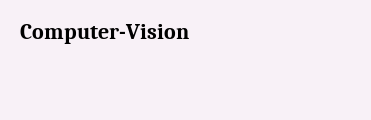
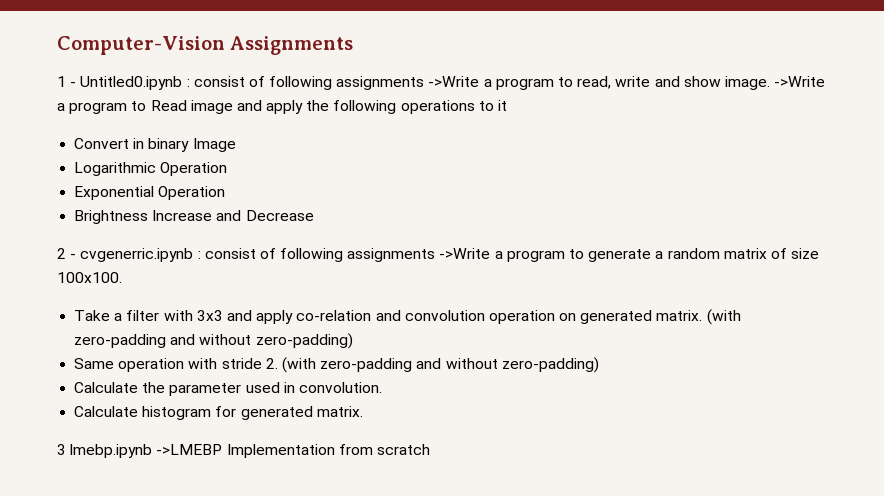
(189, 34) none -> [230,36,354,55] [57,76,826,90] [57,100,508,114] [74,138,236,152] [74,162,228,176] [74,186,226,200] [74,210,314,224] [57,248,820,262] [57,272,122,283] [74,309,741,325] [74,333,353,349] [74,357,599,373] [74,382,382,396] [74,406,363,420] [57,444,430,458] Assignments // 1 - Untitled0.ipynb : consist of following assignments ->Write a program to read, write and show image. ->Write a program to Read image and apply the following operations to it // Convert in binary Image // Logarithmic Operation // Exponential Operation // Brightness Increase and Decrease // 2 - cvgenerric.ipynb : consist of following assignments ->Write a program to generate a random matrix of size 100x100. // Take a filter with 3x3 and apply co-relation and convolution operation on generated matrix. (with zero-padding and without zero-padding) // Same operation with stride 2. (with zero-padding and without zero-padding) // Calculate the parameter used in convolution. // Calculate histogram for generated matrix. // 3 lmebp.ipynb ->LMEBP Implementation from scratch

